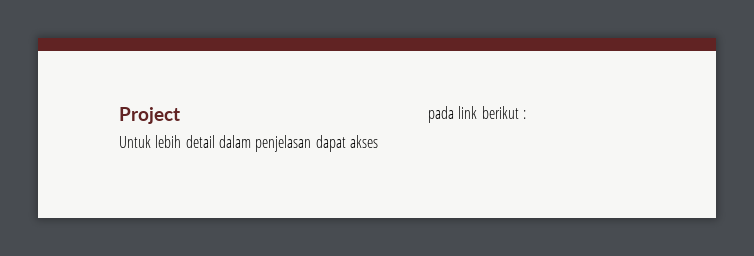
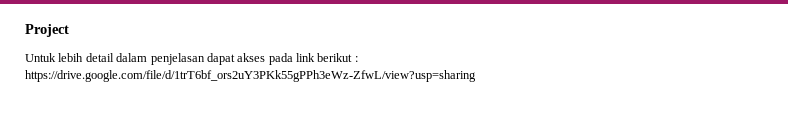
(526, 114) none -> [25,70,476,82] https://drive.google.com/file/d/1trT6bf_ors2uY3PKk55gPPh3eWz-ZfwL/view?usp=sharing

